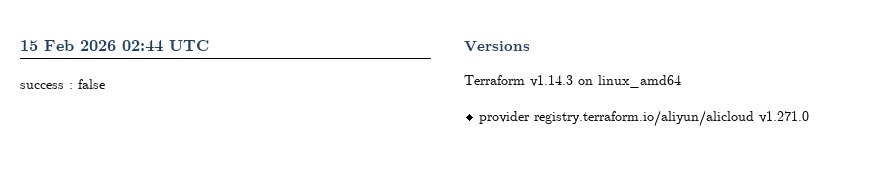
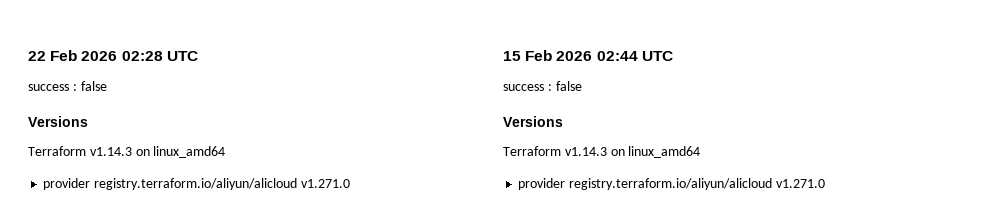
(20, 45) none -> [28,50,198,61] [28,81,107,91] [28,116,88,127] [28,146,226,158] [43,178,350,190] 22 Feb 2026 02:28 UTC // success : false // Versions // Terraform v1.14.3 on linux_amd64 // provider registry.terraform.io/aliyun/alicloud v1.271.0 //

